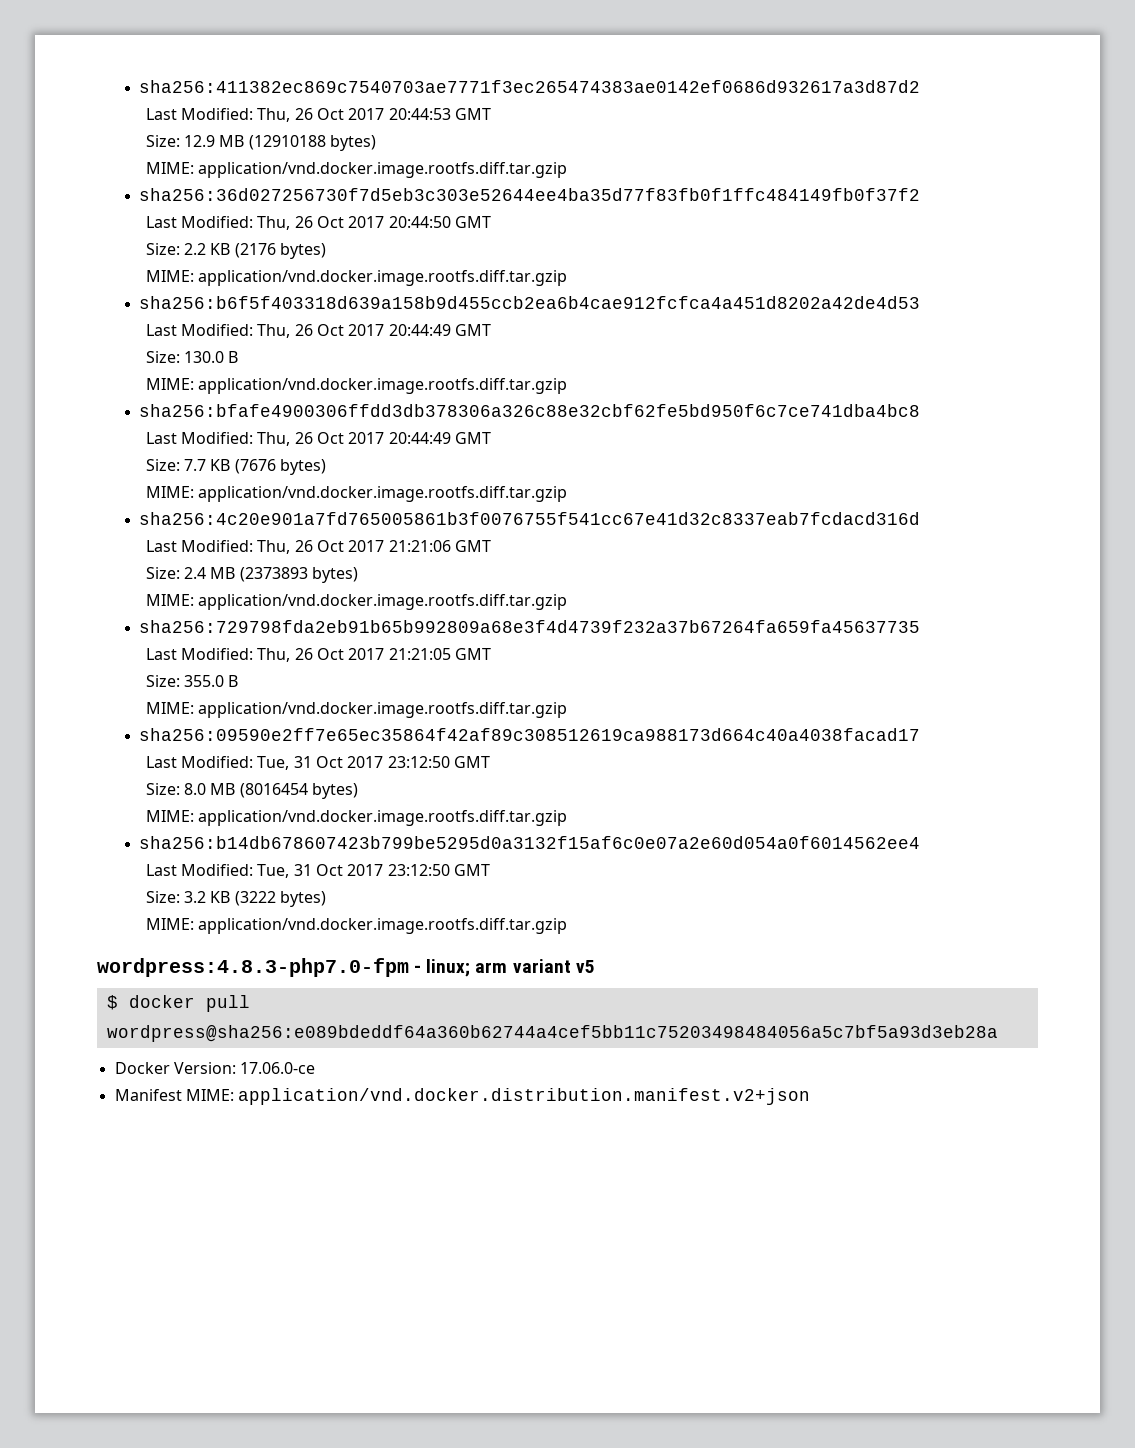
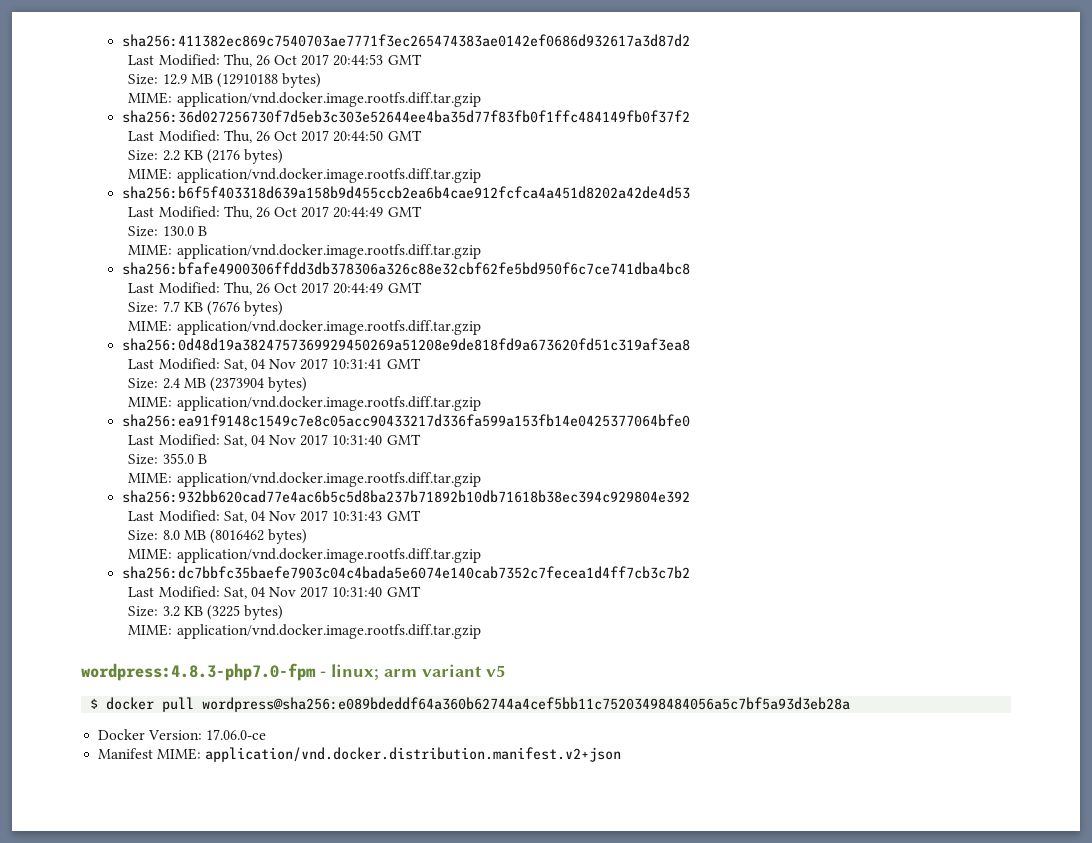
[138,512,920,525] [145,540,451,554] sha256:4c20e901a7fd765005861b3f0076755f541cc67e41d32c8337eab7fcdacd316d // Last Modified: Thu, 26 Oct 2017 21:21:06 -> [121,338,690,351] [128,358,383,371] sha256:0d48d19a3824757369929450269a51208e9de818fd9a673620fd51c319af3ea8 // Last Modified: Sat, 04 Nov 2017 10:31:41
[239,567,358,583] [145,594,567,610] [138,620,920,633] [145,648,451,662] (2373893 bytes) // MIME: application/vnd.docker.image.rootfs.diff.tar.gzip // sha256:729798fda2eb91b65b992809a68e3f4d4739f232a37b67264fa659fa45637735 // Last Modified: Thu, 26 Oct 2017 21:21:05 -> [209,377,308,392] [128,396,481,411] [121,414,690,427] [128,434,383,447] (2373904 bytes) // MIME: application/vnd.docker.image.rootfs.diff.tar.gzip // sha256:ea91f9148c1549c7e8c05acc90433217d336fa599a153fb14e0425377064bfe0 // Last Modified: Sat, 04 Nov 2017 10:31:40
[138,728,920,741] [145,756,450,770] sha256:09590e2ff7e65ec35864f42af89c308512619ca988173d664c40a4038facad17 // Last Modified: Tue, 31 Oct 2017 23:12:50 -> [121,490,690,503] [128,510,383,523] sha256:932bb620cad77e4ac6b5c5d8ba237b71892b10db71618b38ec394c929804e392 // Last Modified: Sat, 04 Nov 2017 10:31:43
[239,783,358,799] [145,810,567,826] [138,836,920,849] [145,864,450,878] (8016454 bytes) // MIME: application/vnd.docker.image.rootfs.diff.tar.gzip // sha256:b14db678607423b799be5295d0a3132f15af6c0e07a2e60d054a0f6014562ee4 // Last Modified: Tue, 31 Oct 2017 23:12:50 -> [209,529,308,544] [128,548,481,563] [121,566,690,579] [128,586,383,599] (8016462 bytes) // MIME: application/vnd.docker.image.rootfs.diff.tar.gzip // sha256:dc7bbfc35baefe7903c04c4bada5e6074e140cab7352c7fecea1d4ff7cb3c7b2 // Last Modified: Sat, 04 Nov 2017 10:31:40
[234,891,276,906] (3222 -> [206,605,240,620] (3225

